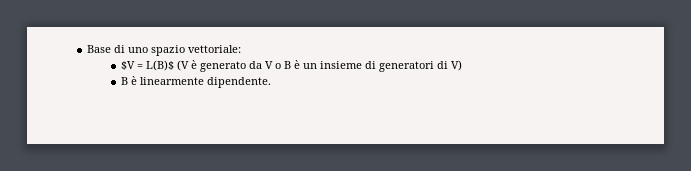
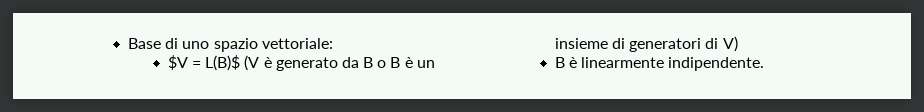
[264,61,273,69] V -> [363,57,374,68] B
[206,77,271,88] dipendente. -> [668,57,765,71] indipendente.

